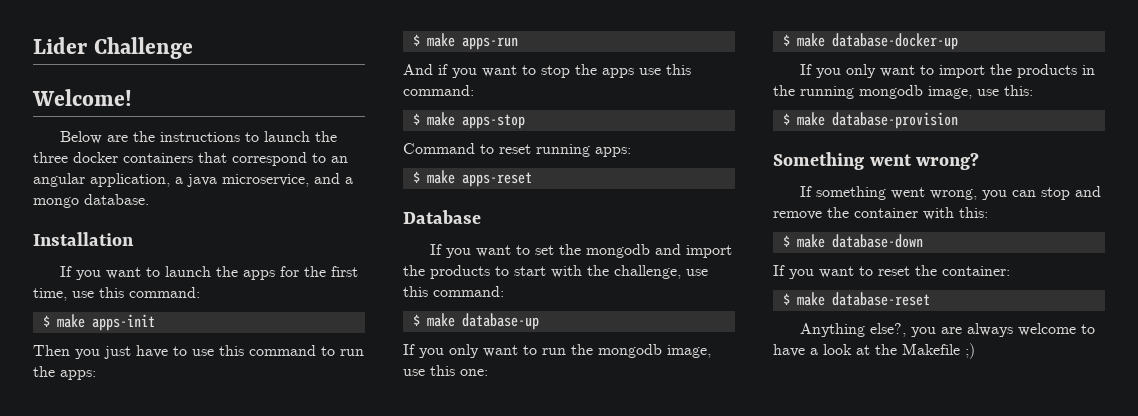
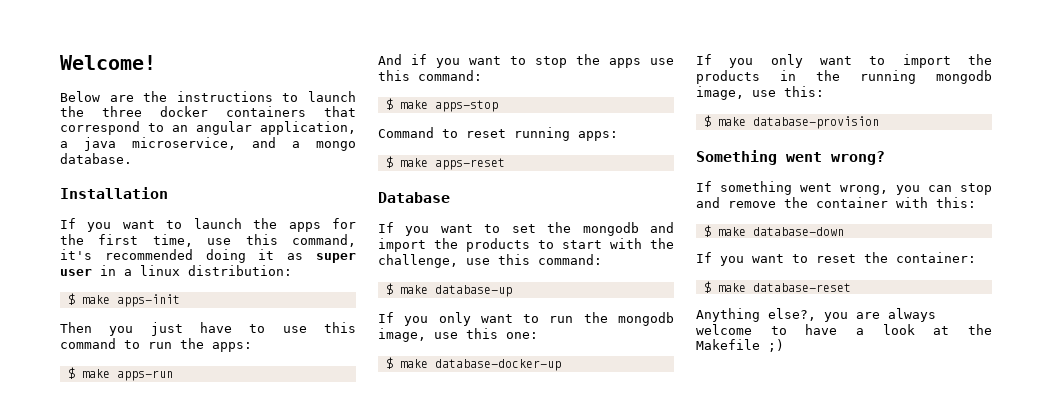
[33,37,193,59] Lider Challenge // -> (60, 62) none
[129,287,200,298] command: -> [292,234,356,247] [60,249,357,263] [60,265,292,276] command, it's recommended doing it as super user in a linux distribution:

